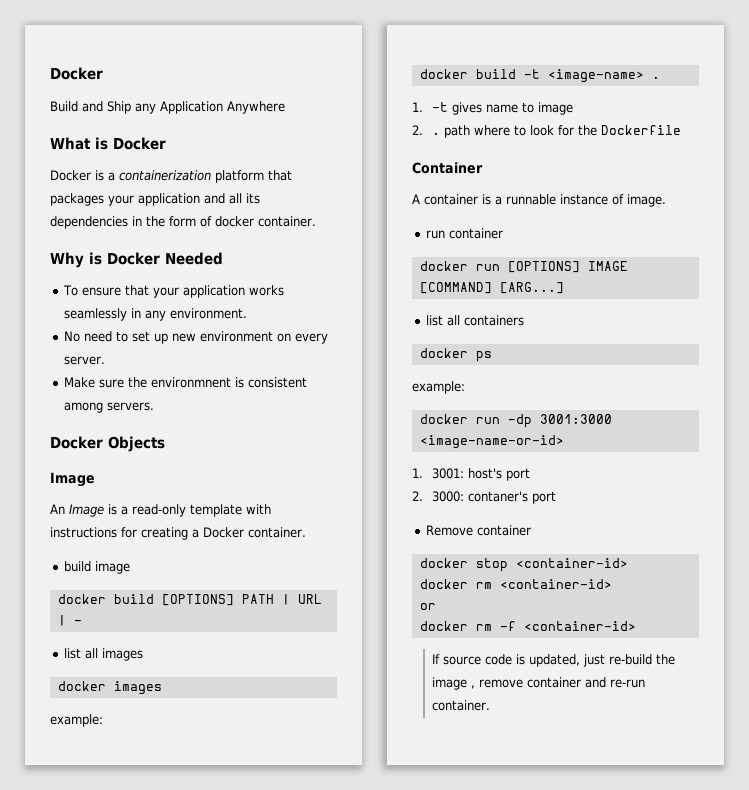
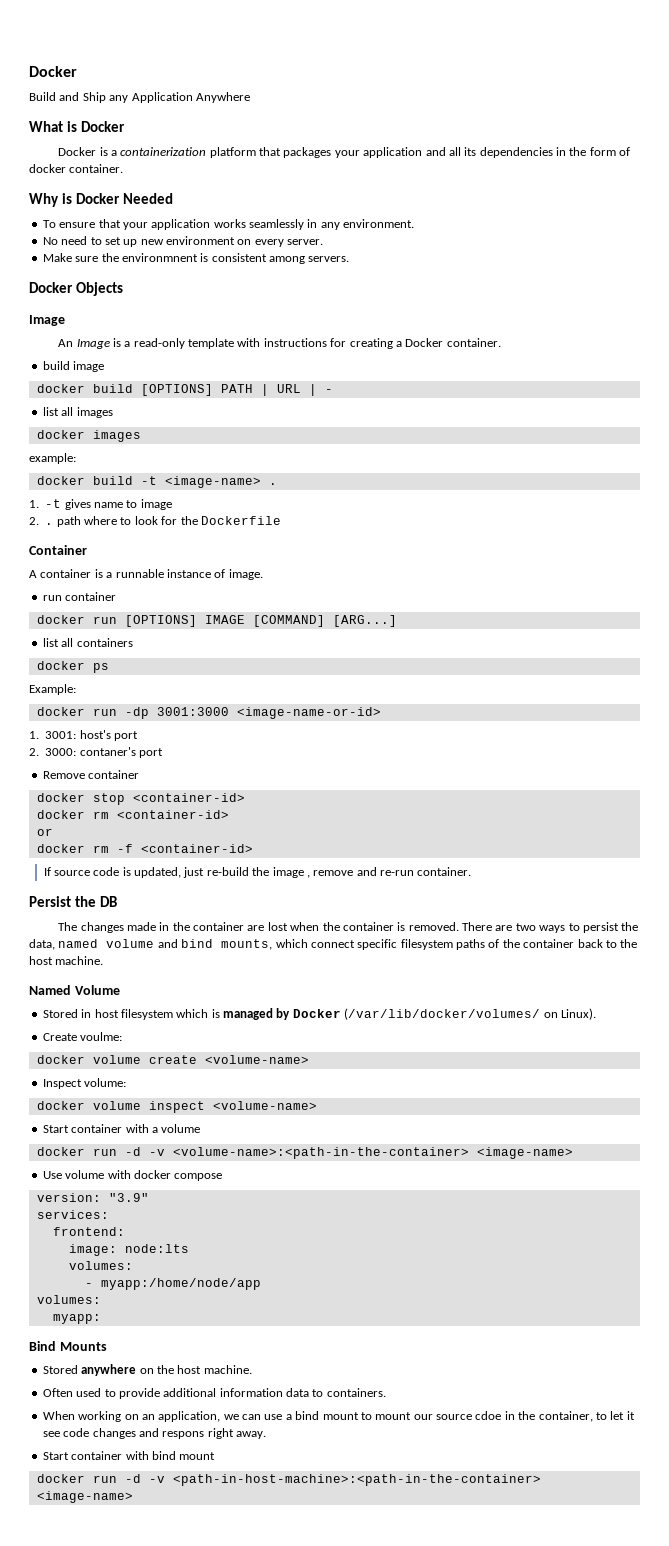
[412,381,465,394] example: -> [29,684,76,695] Example:
[526,677,581,688] container -> (354, 873) none
(490, 705) none -> [29,896,117,907] [58,922,639,933] [29,939,638,950] [29,956,104,965] [29,985,120,995] [42,1008,596,1020] [42,1032,123,1041] [36,1055,309,1064] [42,1078,127,1089] [36,1101,317,1113] [42,1124,201,1133] [36,1147,573,1159] [42,1170,223,1181] [36,1193,149,1202] [36,1210,109,1219] [52,1227,125,1236] [68,1244,189,1256] [68,1261,133,1270] [84,1278,261,1290] [36,1295,101,1304] [52,1314,101,1324] [29,1341,107,1351] [42,1364,252,1376] [42,1388,386,1399] [42,1411,635,1422] [42,1428,266,1439] [42,1451,216,1460] [36,1474,541,1486] [36,1491,133,1503] // Persist the DB // The changes made in the container are lost when the container is removed. There are two ways to persist the data, named volume and bind mounts, which connect specific filesystem paths of the container back to the host machine. // Named Volume // Stored in host filesystem which is managed by Docker (/var/lib/docker/volumes/ on Linux). // Create voulme: // docker volume create <volume-name> // Inspect volume: // docker volume inspect <volume-name> // Start container with a volume // docker run -d -v <volume-name>:<path-in-the-container> <image-name> // Use volume with docker compose // version: "3.9" // services: // frontend: // image: node:lts // volumes: // - myapp:/home/node/app // volumes: // myapp: // Bind Mounts // Stored anywhere on the host machine. // Often used to provide additional information data to containers. // When working on an application, we can use a bind mount to mount our source cdoe in the container, to let it see code changes and respons right away. // Start container with bind mount // docker run -d -v <path-in-host-machine>:<path-in-the-container> <image-name>

